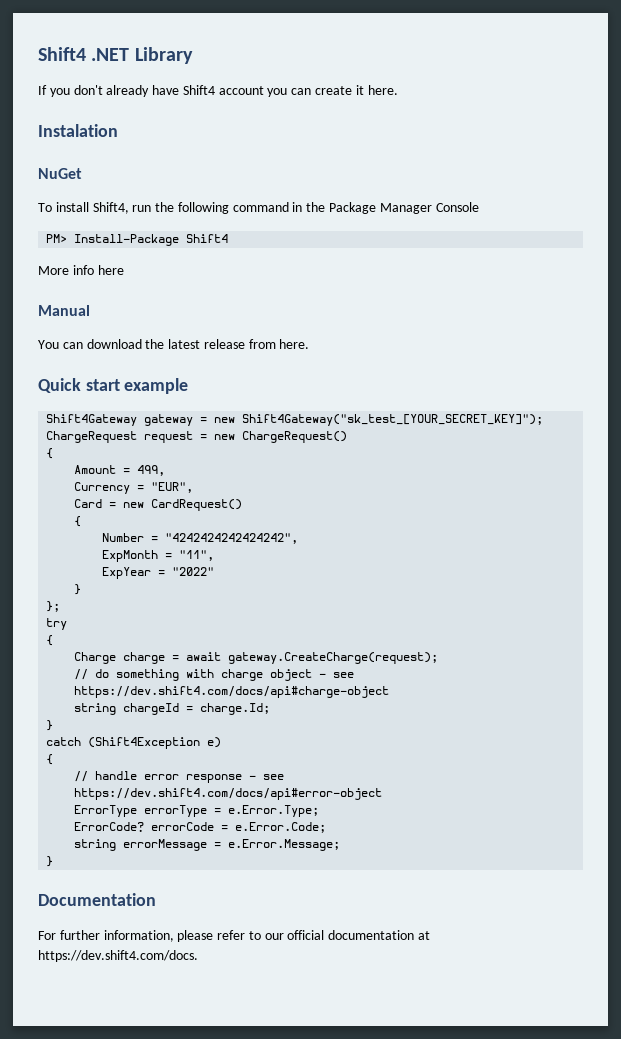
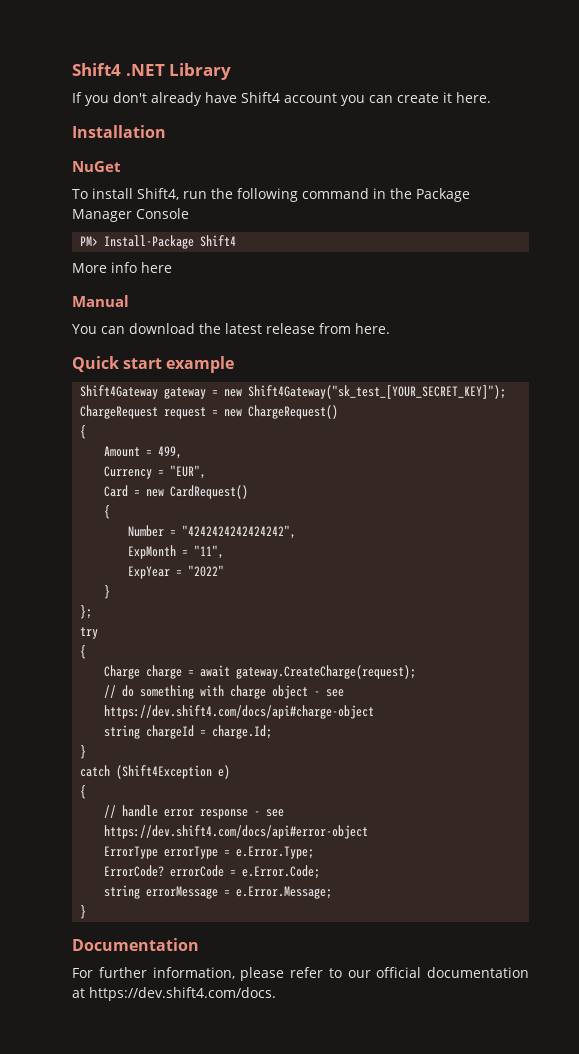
[38,124,118,137] Instalation -> [72,125,166,138] Installation

